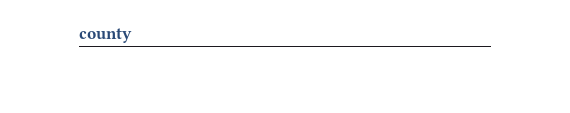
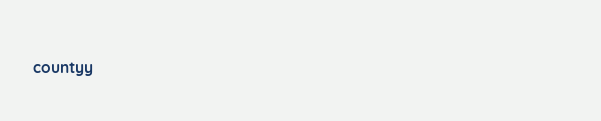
[79,28,132,43] county -> [33,62,93,76] countyy

